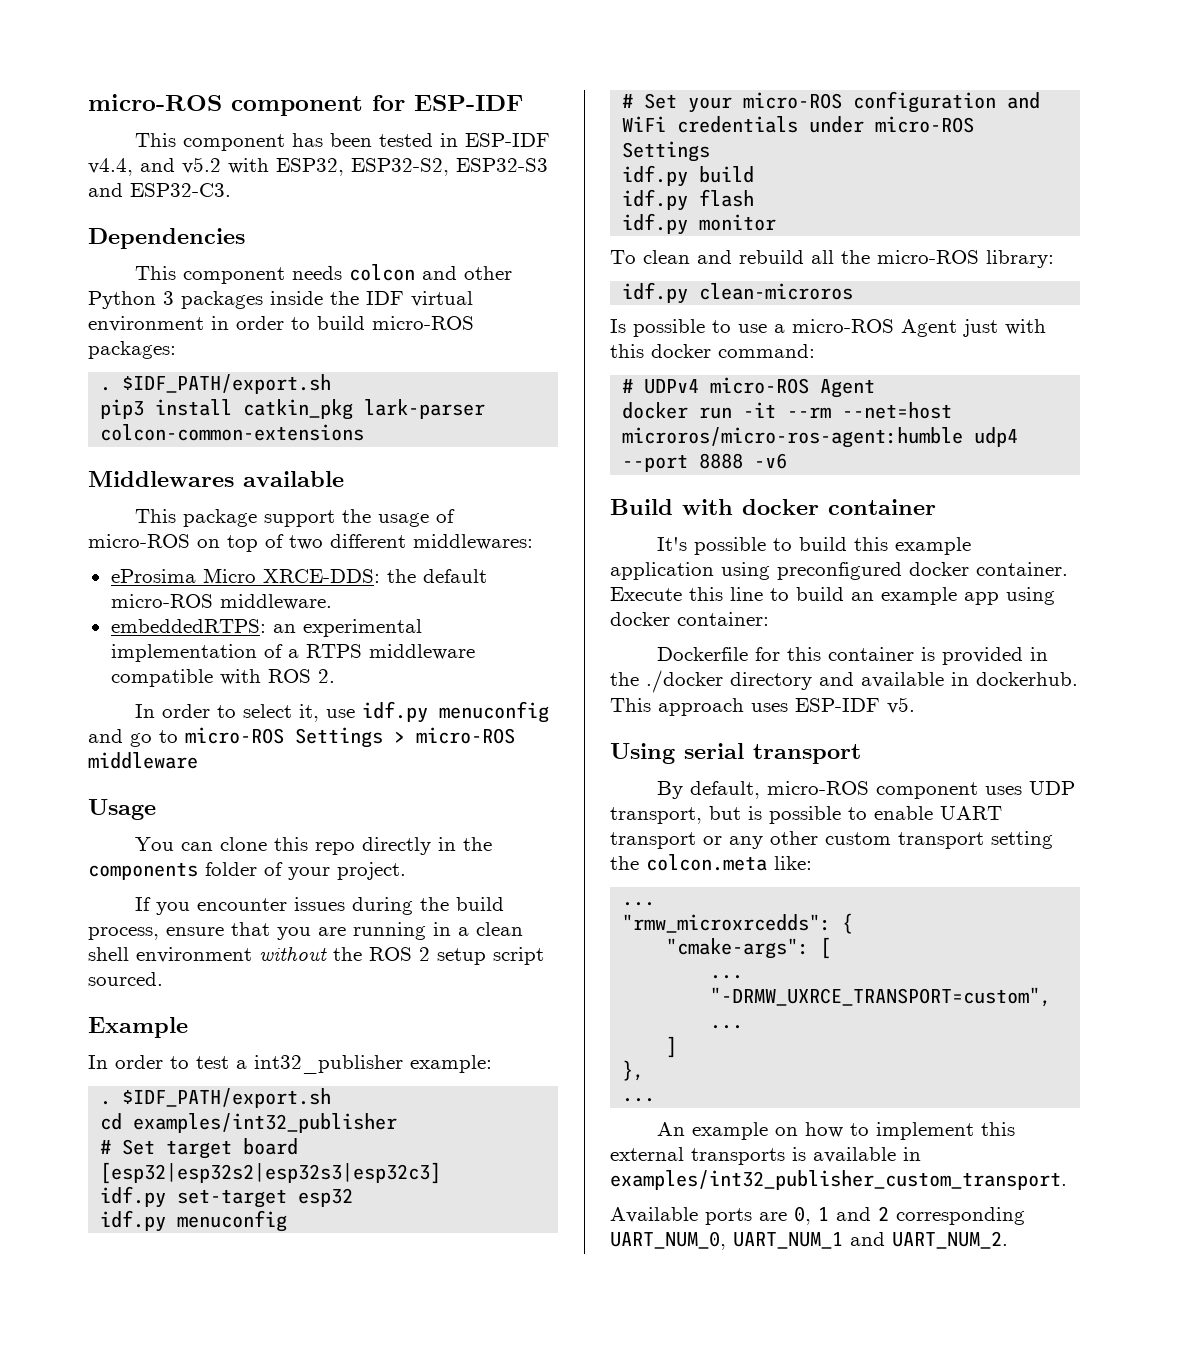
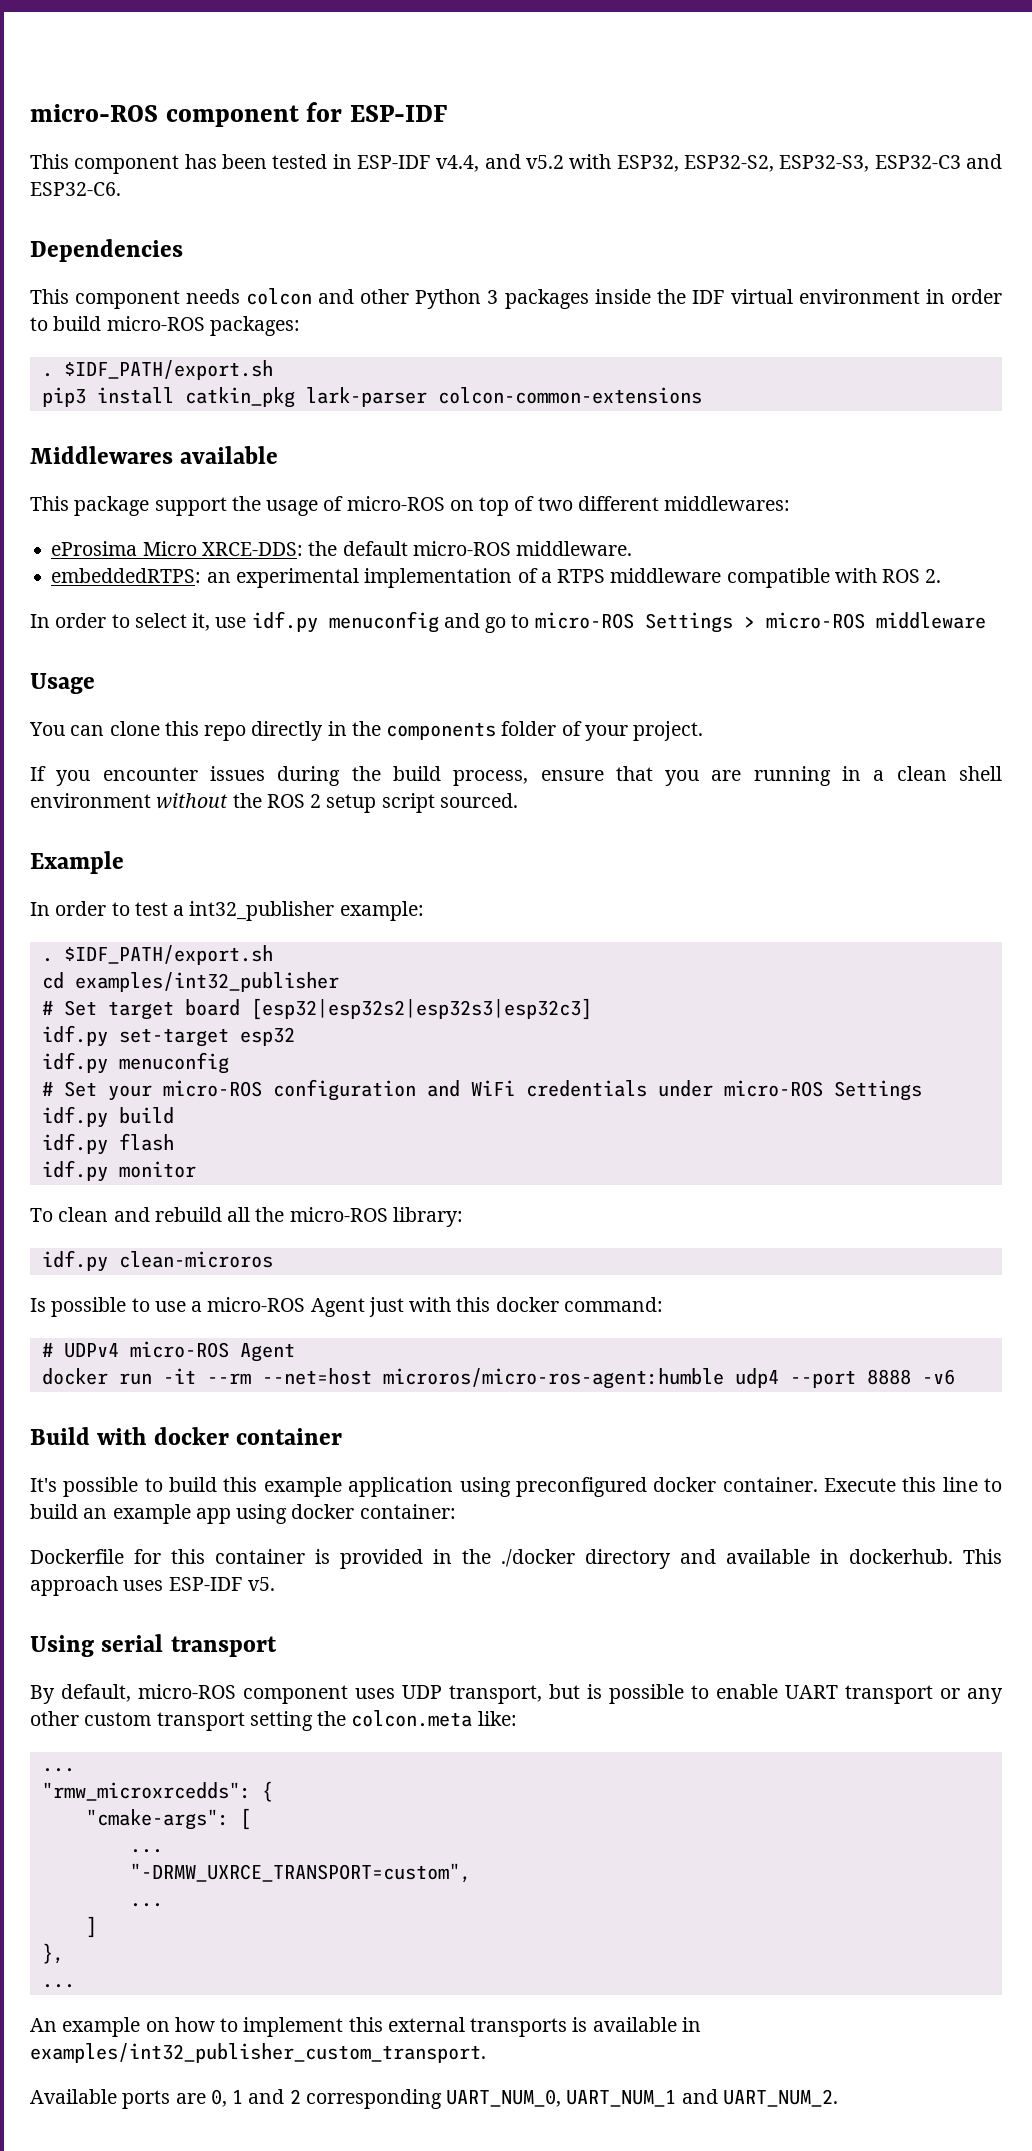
[456,158,548,172] [88,183,231,197] ESP32-S3 and ESP32-C3. -> [779,154,1003,172] [30,182,121,196] ESP32-S3, ESP32-C3 and ESP32-C6.

